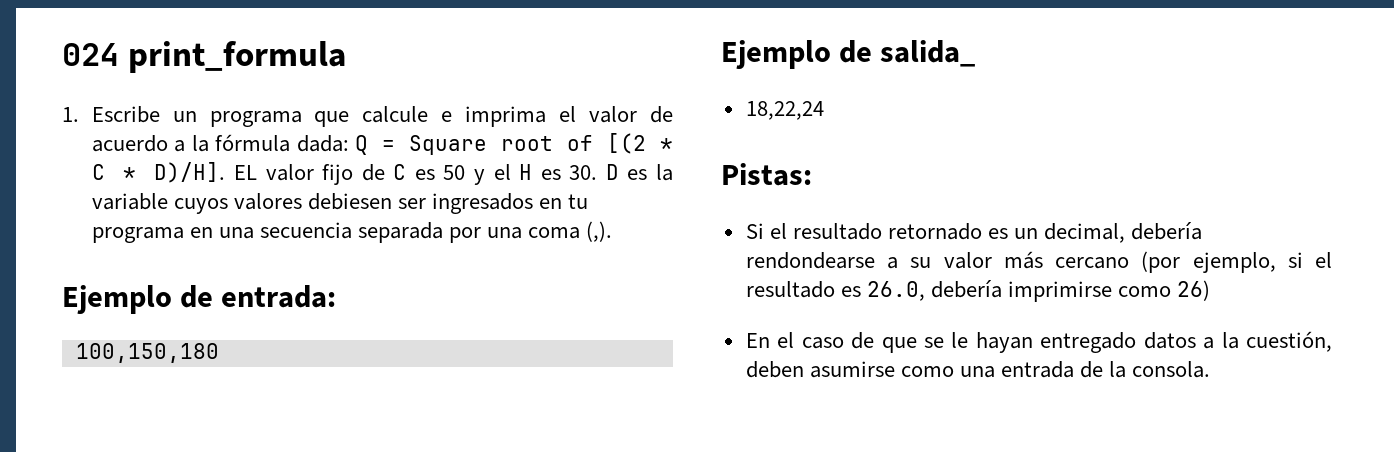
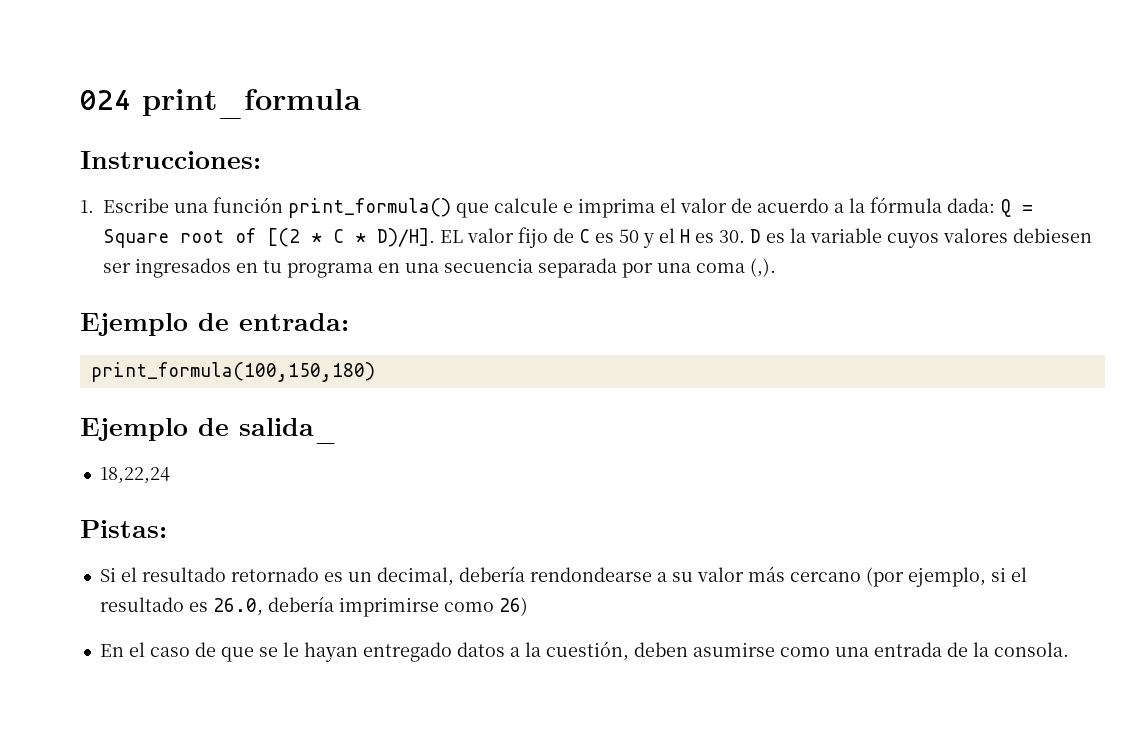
(347, 57) none -> [80,151,261,169] // Instrucciones:
[172,111,302,127] un programa -> [174,197,451,218] una función print_formula()
[75,343,219,363] 100,150,180 -> [90,362,375,382] print_formula(100,150,180)

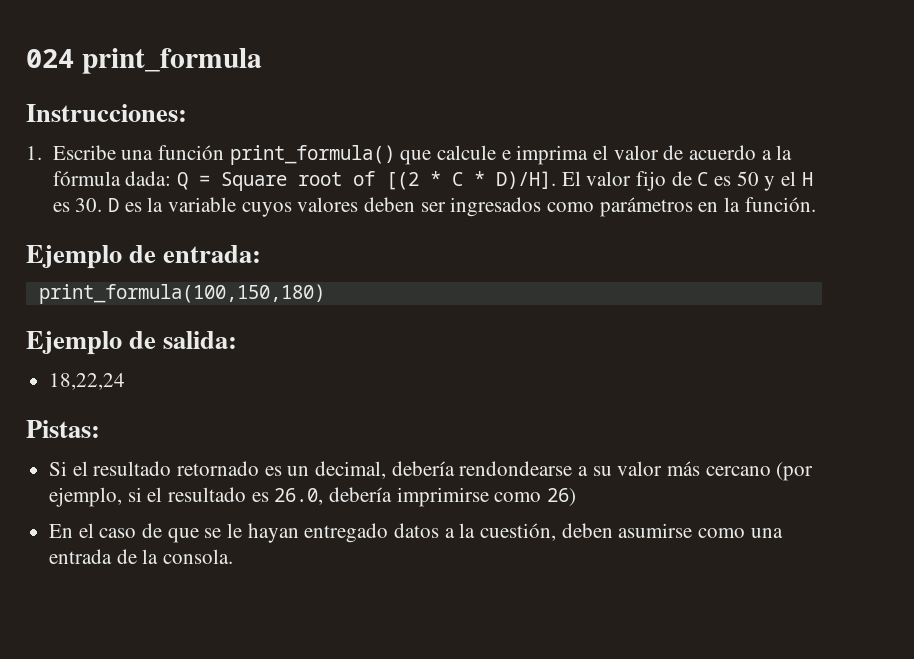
[440,230,463,243] EL -> [561,171,581,186] El
[1013,228,1092,243] debiesen -> [363,197,415,212] deben
[236,258,776,278] en tu programa en una secuencia separada por una coma (,). -> [546,197,816,217] como parámetros en la función.
[239,418,337,444] salida_ -> [163,331,238,349] salida:

